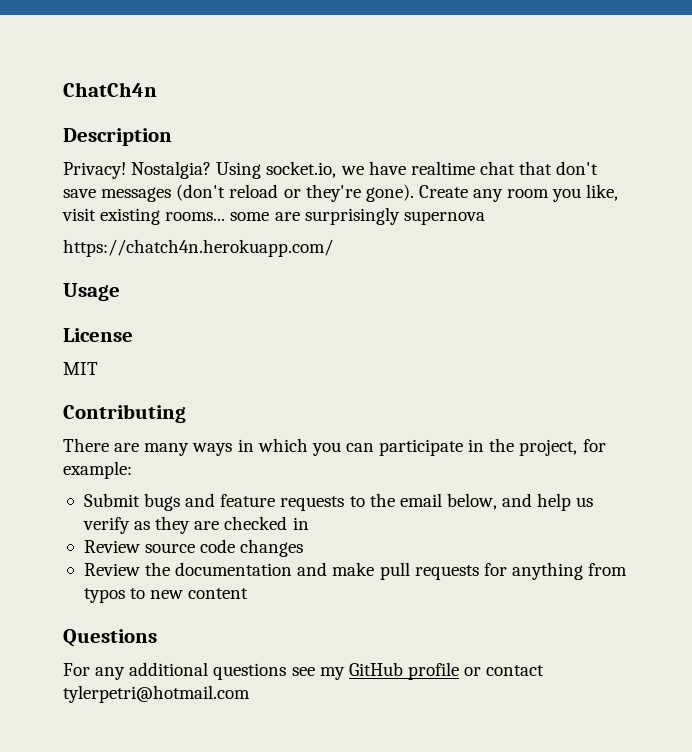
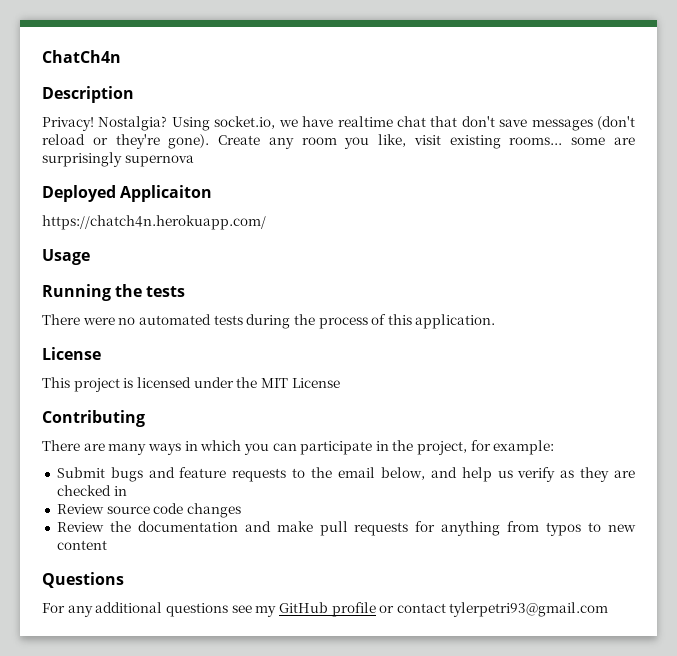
(485, 218) none -> [42,185,213,202] // Deployed Applicaiton
[63,328,133,342] License // -> [42,284,186,301] [42,314,496,329] [42,347,101,360] [42,377,258,392] Running the tests // There were no automated tests during the process of this application. // License // This project is licensed under the
(98, 368) none -> [291,378,340,388] License
[63,685,250,703] tylerpetri@hotmail.com -> [449,602,609,617] tylerpetri93@gmail.com

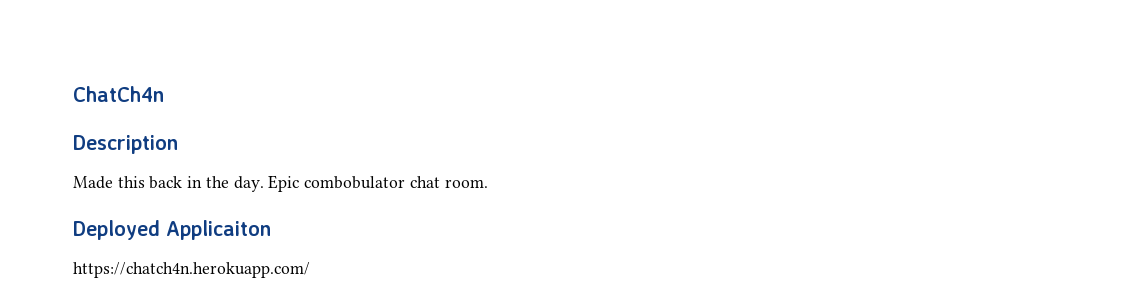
[42,116,636,131] [42,134,635,149] [42,152,194,167] [42,185,213,202] [42,215,266,230] [42,249,90,265] [42,284,186,301] [42,314,496,329] [42,347,101,360] [42,377,340,392] [42,410,145,427] [42,440,555,455] [56,467,635,482] [56,485,127,496] [56,503,241,518] [56,521,636,536] [56,540,107,550] [42,572,124,588] [42,602,609,617] Privacy! Nostalgia? Using socket.io, we have realtime chat that don't save messages (don't reload or they're gone). Create any room you like, visit existing rooms... some are surprisingly supernova // Deployed Applicaiton // https://chatch4n.herokuapp.com/ // Usage // Running the tests // There were no automated tests during the process of this application. // License // This project is licensed under the MIT License // Contributing // There are many ways in which you can participate in the project, for example: // Submit bugs and feature requests to the email below, and help us verify as they are checked in // Review source code changes // Review the documentation and make pull requests for anything from typos to new content // Questions // For any additional questions see my GitHub profile or contact tylerpetri93@gmail.com -> [73,175,488,192] [73,220,271,240] [73,262,310,278] Made this back in the day. Epic combobulator chat room. // Deployed Applicaiton // https://chatch4n.herokuapp.com/

